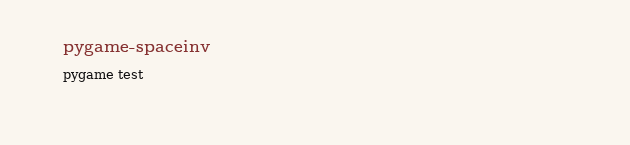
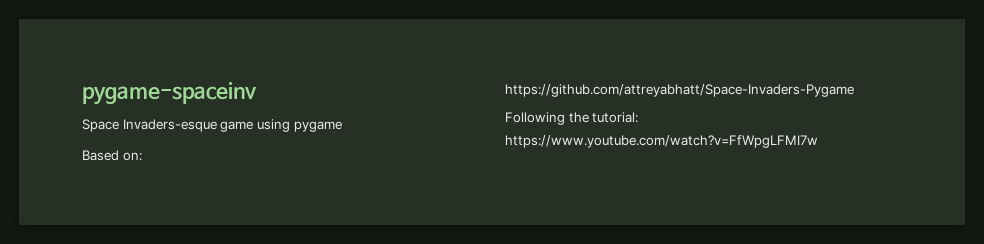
[63,70,144,82] pygame test -> [82,119,342,132] [82,150,142,161] [505,84,854,97] [505,112,639,125] [505,135,818,148] Space Invaders-esque game using pygame // Based on: https://github.com/attreyabhatt/Space-Invaders-Pygame // Following the tutorial: https://www.youtube.com/watch?v=FfWpgLFMI7w

